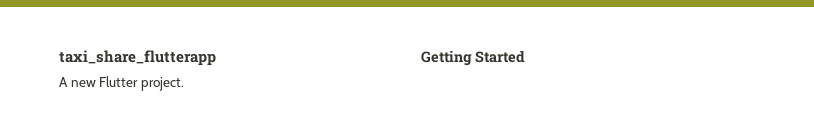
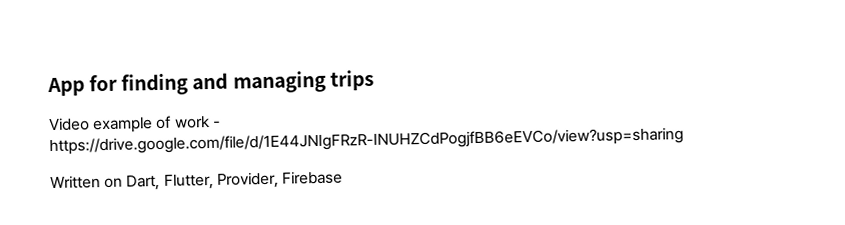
[59,50,216,66] [59,76,184,91] [421,50,525,66] taxi_share_flutterapp // A new Flutter project. // Getting Started -> [47,69,374,97] [49,115,221,134] [49,127,684,156] [50,170,343,191] App for finding and managing trips // Video example of work - https://drive.google.com/file/d/1E44JNIgFRzR-INUHZCdPogjfBB6eEVCo/view?usp=sharing // Written on Dart, Flutter, Provider, Firebase

